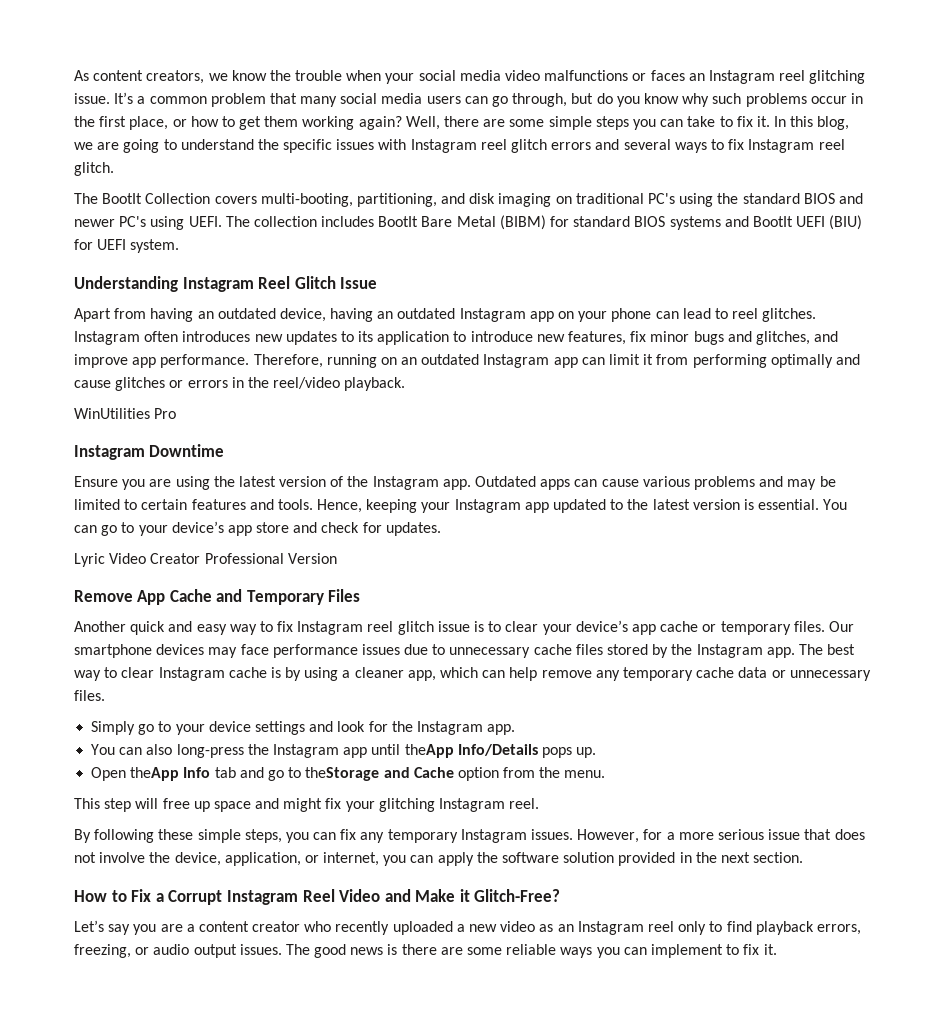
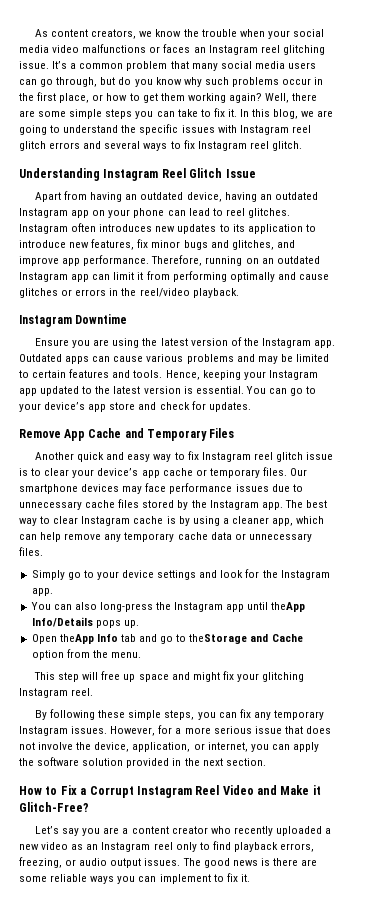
[74,193,863,207] [74,215,863,230] [74,239,180,253] // The BootIt Collection covers multi-booting, partitioning, and disk imaging on traditional PC's using the standard BIOS and newer PC's using UEFI. The collection includes BootIt Bare Metal (BIBM) for standard BIOS systems and BootIt UEFI (BIU) for UEFI system. -> (302, 146) none
[74,408,177,419] // WinUtilities Pro -> (239, 293) none
[74,553,337,567] // Lyric Video Creator Professional Version -> (251, 407) none

